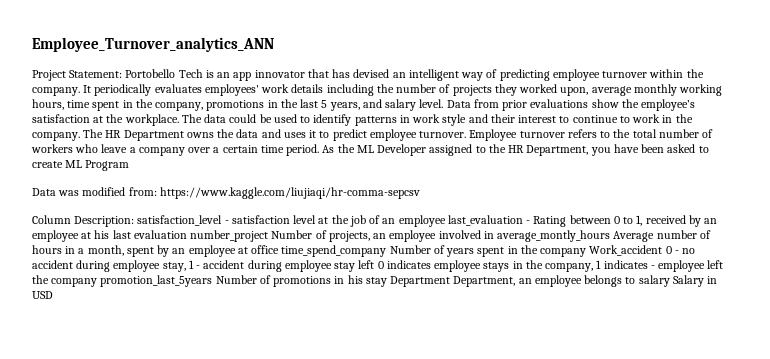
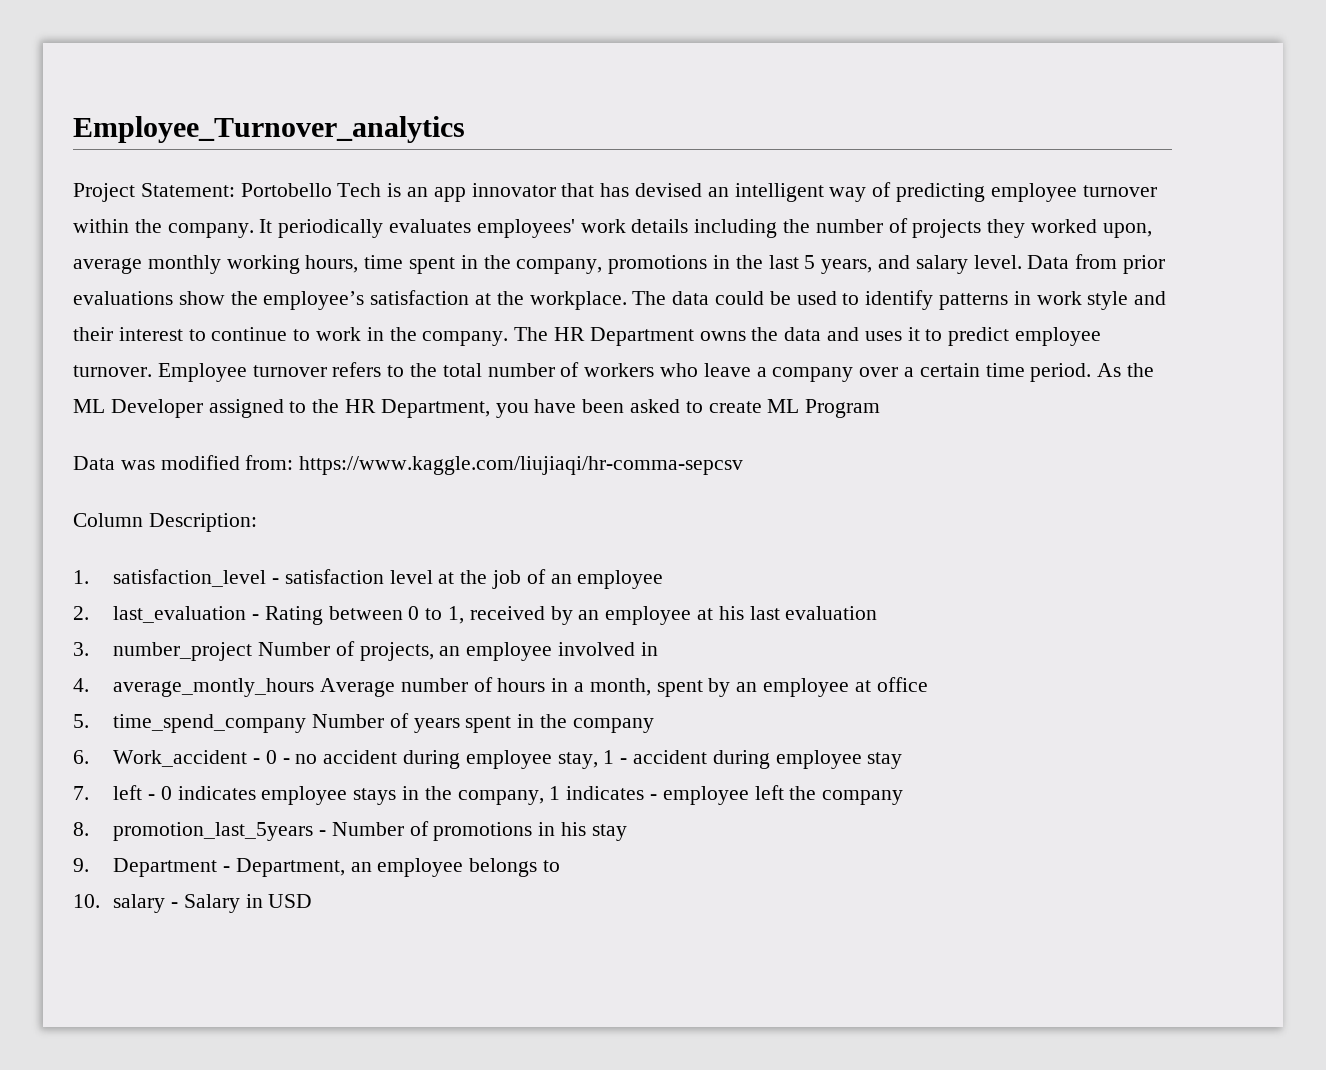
[32,37,274,52] Employee_Turnover_analytics_ANN -> [73,116,465,143] Employee_Turnover_analytics
(135, 221) none -> [73,570,89,584] // 1.
(446, 221) none -> [73,606,89,620] // 2.
(187, 234) none -> [73,642,89,656] // 3.
(494, 235) none -> [73,678,89,692] // 4.
(280, 249) none -> [73,714,89,728] // 5.
[589,245,663,256] Work_accident -> [73,750,260,767] // 6. Work_accident -
[358,260,375,269] left -> [73,785,155,800] // 7. left -
[100,275,213,287] promotion_last_5years -> [73,822,326,841] // 8. promotion_last_5years -
[390,276,451,287] Department -> [73,858,230,877] // 9. Department -
[638,275,670,287] salary -> [73,894,178,913] // 10. salary -

